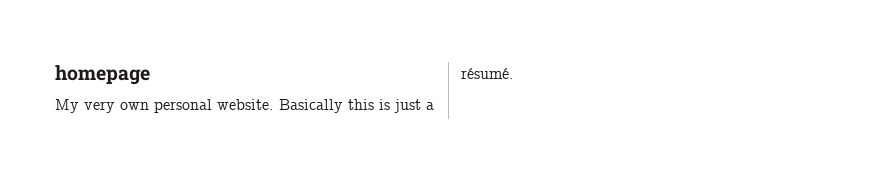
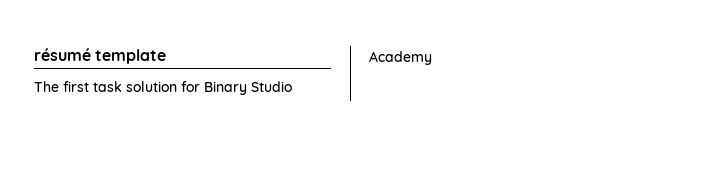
[55,65,150,85] [55,99,434,113] [461,68,513,79] homepage // My very own personal website. Basically this is just a résumé. -> [34,48,167,64] [34,81,292,95] [369,51,432,65] résumé template // The first task solution for Binary Studio Academy

